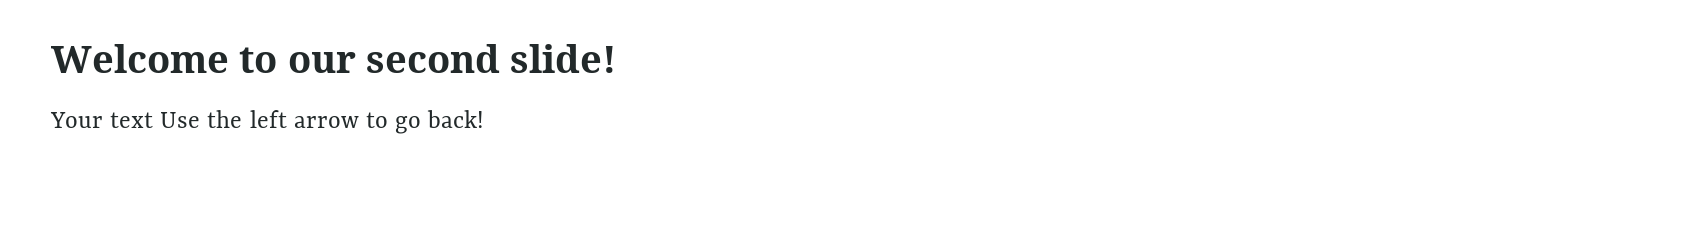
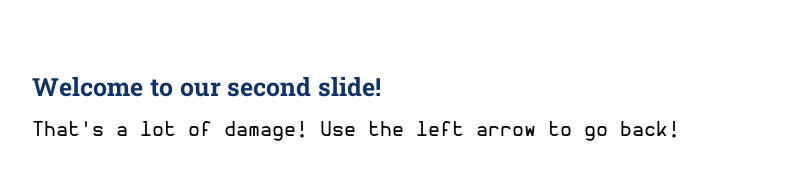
[50,112,154,128] Your text -> [32,121,308,141] That's a lot of damage!

